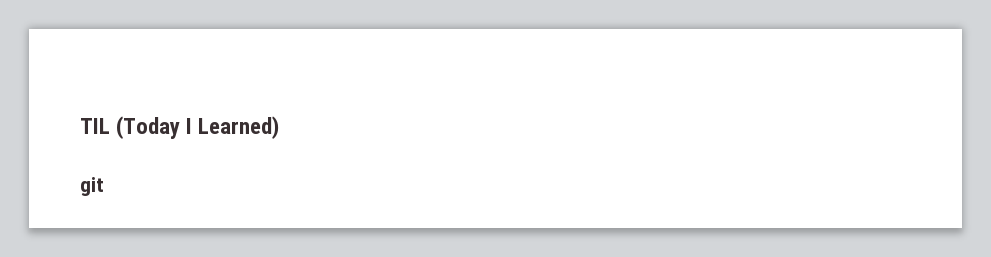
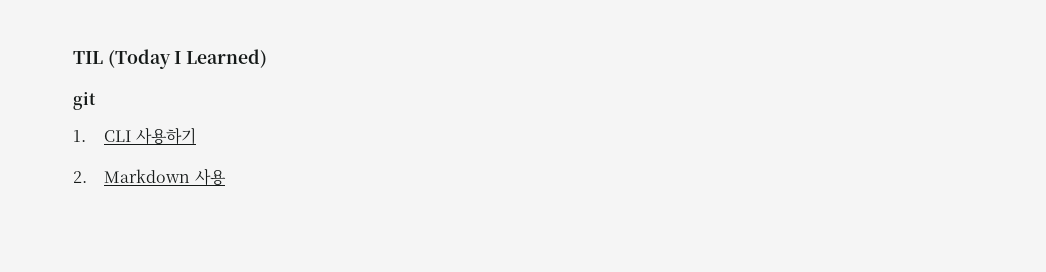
(104, 186) none -> [73,127,196,145] [73,168,226,186] // 1. CLI 사용하기 // 2. Markdown 사용

